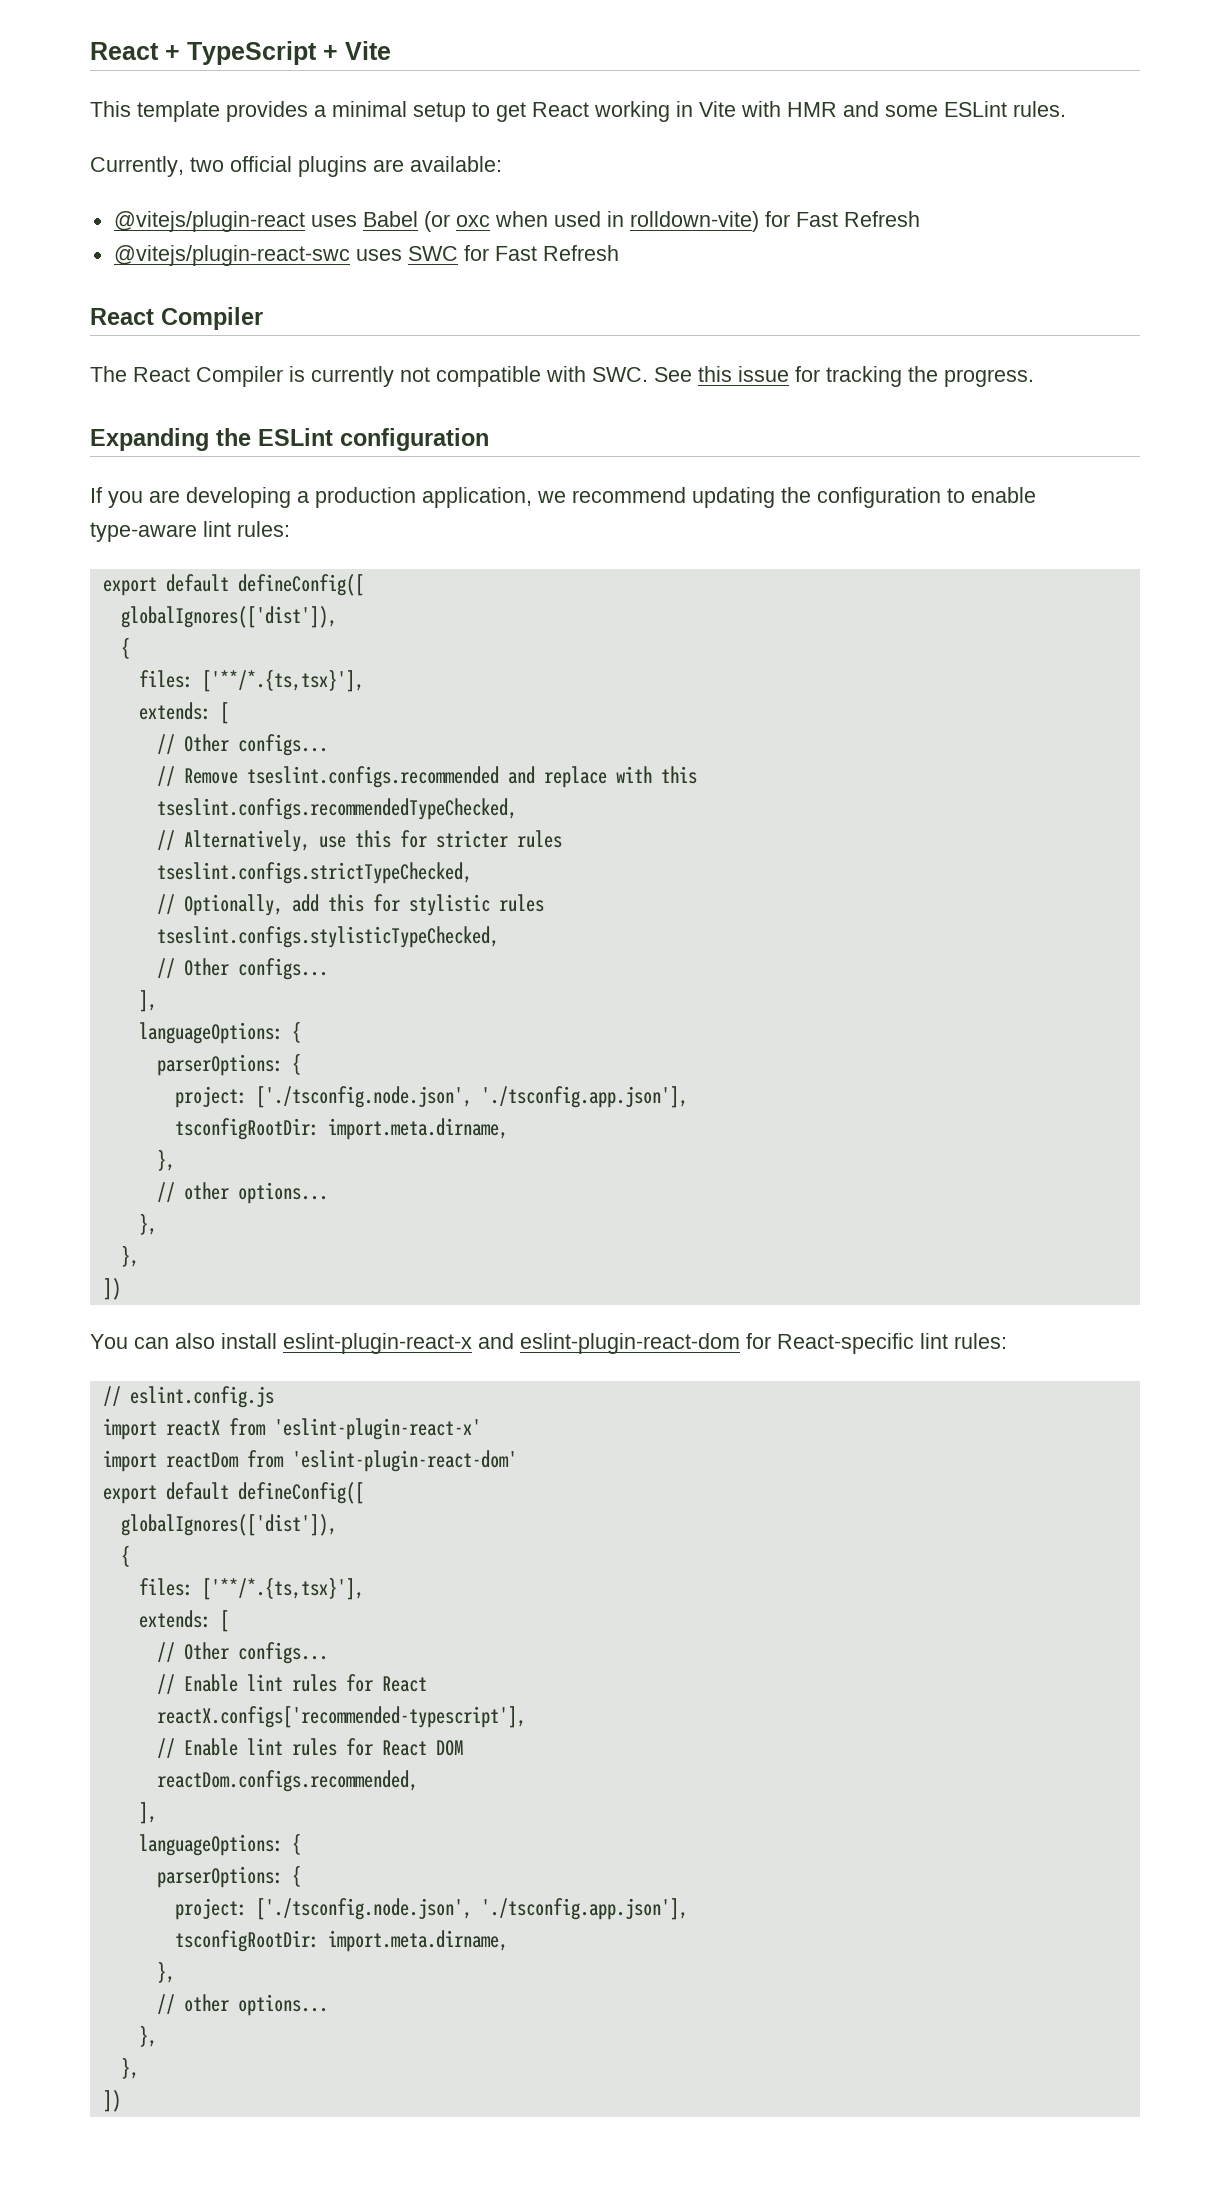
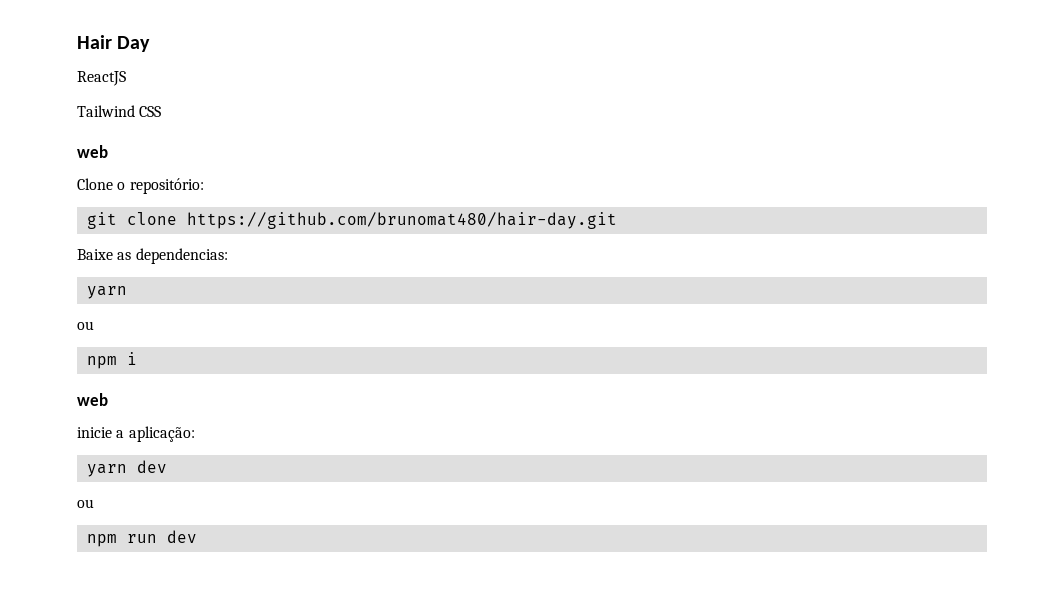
[90,41,391,65] [90,101,1066,122] [90,156,502,177] [113,211,920,232] [113,245,619,266] [90,307,263,330] [90,366,1034,387] [90,428,489,451] [90,487,1036,508] [90,521,290,542] [102,574,364,596] [120,606,337,628] [120,637,130,659] [138,669,364,692] [138,702,229,724] [156,734,328,756] [156,766,697,788] [156,798,517,820] [156,830,562,852] [156,862,472,884] [156,894,544,916] [156,926,499,948] [156,958,328,980] [138,990,157,1012] [138,1021,301,1044] [156,1053,301,1076] [174,1086,688,1108] [174,1118,508,1140] [156,1149,175,1171] [156,1182,328,1204] [138,1213,157,1235] [120,1245,139,1267] [102,1278,121,1300] [90,1333,1007,1354] [102,1386,274,1408] [102,1418,481,1440] [102,1450,517,1472] [102,1482,364,1504] [120,1514,337,1536] [120,1545,130,1567] [138,1577,364,1600] [138,1610,229,1632] [156,1642,328,1664] [156,1674,427,1694] [156,1706,526,1728] [156,1738,463,1758] [156,1770,418,1792] [138,1802,157,1824] [138,1833,301,1856] [156,1865,301,1888] [174,1898,688,1920] [174,1930,508,1952] [156,1961,175,1983] [156,1994,328,2016] [138,2025,157,2047] [120,2057,139,2079] [102,2090,121,2112] React + TypeScript + Vite // This template provides a minimal setup to get React working in Vite with HMR and some ESLint rules. // Currently, two official plugins are available: // @vitejs/plugin-react uses Babel (or oxc when used in rolldown-vite) for Fast Refresh // @vitejs/plugin-react-swc uses SWC for Fast Refresh // React Compiler // The React Compiler is currently not compatible with SWC. See this issue for tracking the progress. // Expanding the ESLint configuration // If you are developing a production application, we recommend updating the configuration to enable type-aware lint rules: // export default defineConfig([ // globalIgnores(['dist']), // { // files: ['**/*.{ts,tsx}'], // extends: [ // // Other configs... // // Remove tseslint.configs.recommended and replace with this // tseslint.configs.recommendedTypeChecked, // // Alternatively, use this for stricter rules // tseslint.configs.strictTypeChecked, // // Optionally, add this for stylistic rules // tseslint.configs.stylisticTypeChecked, // // Other configs... // ], // languageOptions: { // parserOptions: { // project: ['./tsconfig.node.json', './tsconfig.app.json'], // tsconfigRootDir: import.meta.dirname, // }, // // other options... // }, // }, // ]) // You can also install eslint-plugin-react-x and eslint-plugin-react-dom for React-specific lint rules: // // eslint.config.js // import reactX from 'eslint-plugin-react-x' // import reactDom from 'eslint-plugin-react-dom' // export default defineConfig([ // globalIgnores(['dist']), // { // files: ['**/*.{ts,tsx}'], // extends: [ // // Other configs... // // Enable lint rules for React // reactX.configs['recommended-typescript'], // // Enable lint rules for React DOM // reactDom.configs.recommended, // ], // languageOptions: { // parserOptions: { // project: ['./tsconfig.node.json', './tsconfig.app.json'], // tsconfigRootDir: import.meta.dirname, // }, // // other options... // }, // }, // ]) -> [77,35,151,52] [77,71,126,86] [77,105,162,117] [77,145,108,158] [77,178,204,194] [86,212,617,229] [77,248,228,264] [86,286,127,299] [77,321,94,330] [86,352,137,369] [77,393,108,406] [77,426,195,442] [86,460,167,477] [77,499,94,508] [86,530,197,547] Hair Day // ReactJS // Tailwind CSS // web // Clone o repositório: // git clone https://github.com/brunomat480/hair-day.git // Baixe as dependencias: // yarn // ou // npm i // web // inicie a aplicação: // yarn dev // ou // npm run dev

